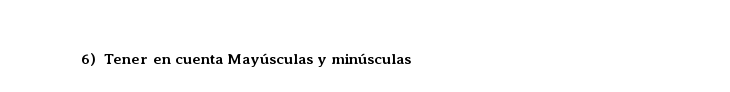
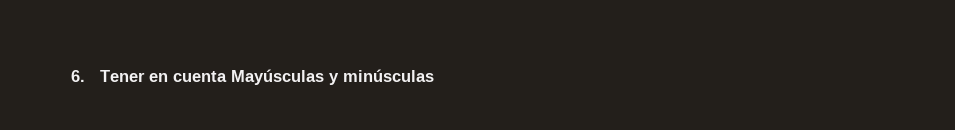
[81,53,96,66] 6) -> [71,70,85,82] 6.

